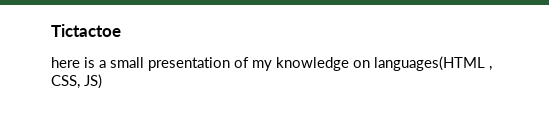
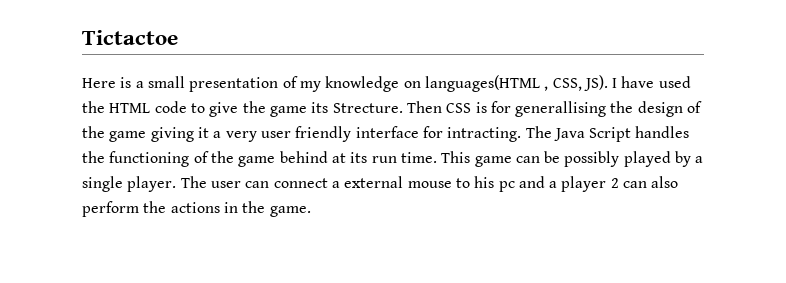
[51,57,80,68] here -> [82,78,116,88] Here
[84,74,102,89] JS) -> [583,75,691,91] [82,101,703,117] [82,126,690,142] [82,151,704,167] [82,176,679,192] [82,201,311,217] JS). I have used the HTML code to give the game its Strecture. Then CSS is for generallising the design of the game giving it a very user friendly interface for intracting. The Java Script handles the functioning of the game behind at its run time. This game can be possibly played by a single player. The user can connect a external mouse to his pc and a player 2 can also perform the actions in the game.

